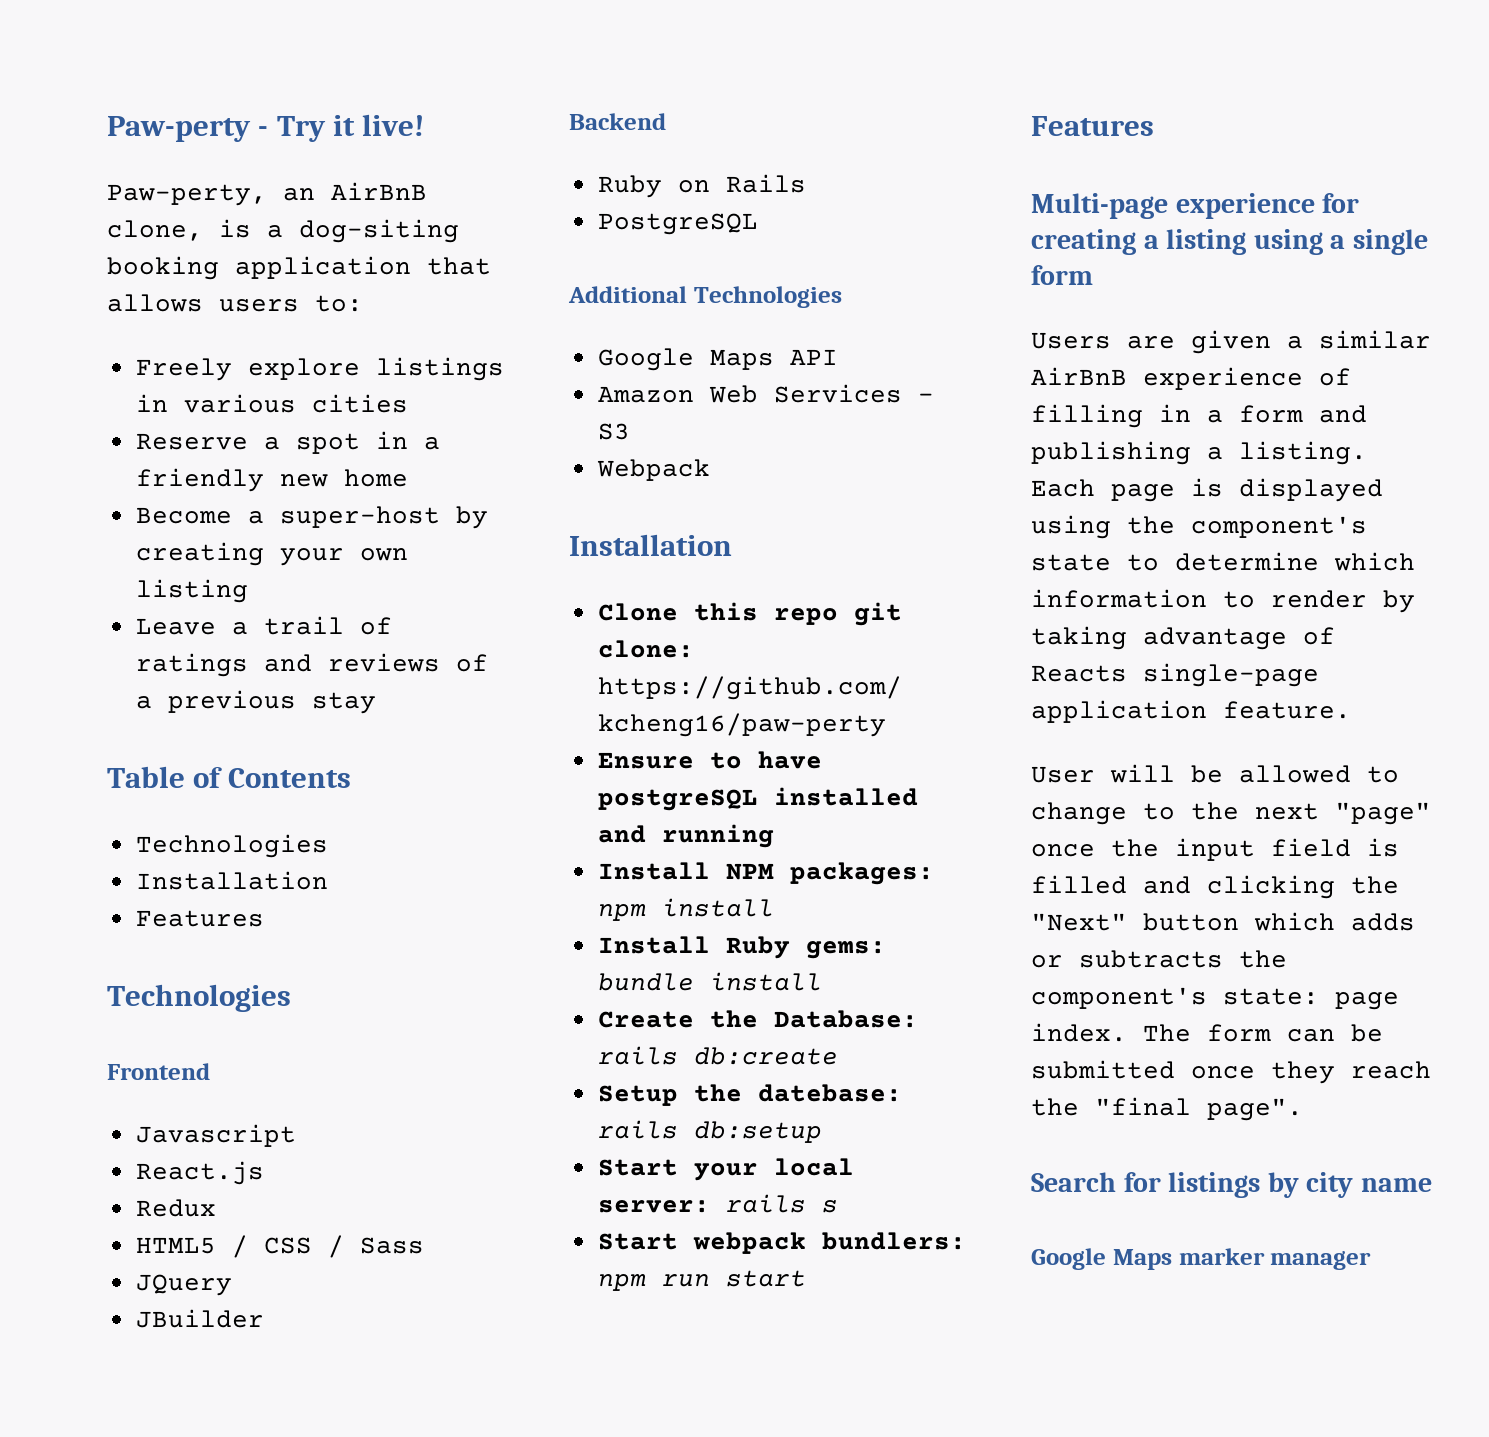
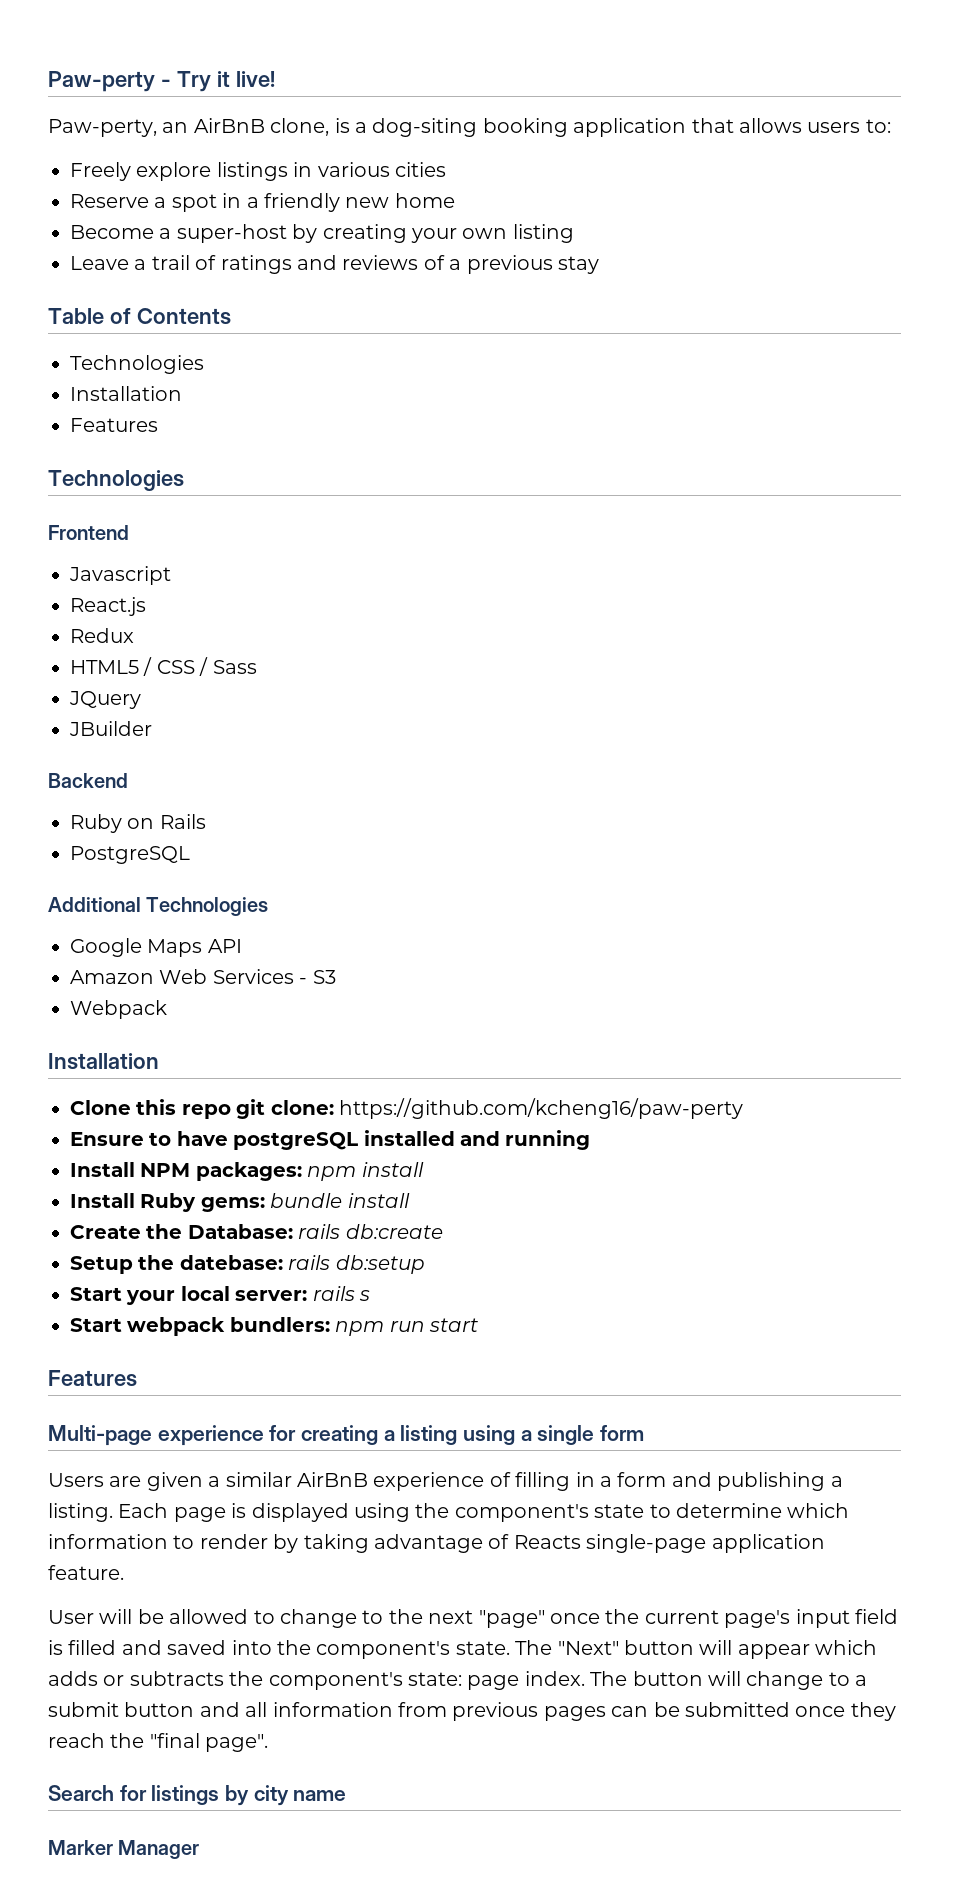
(1159, 848) none -> [644,1610,791,1628] current page's
[1207,875,1399,899] [1031,913,1239,931] clicking the "Next" button -> [167,1640,810,1659] saved into the component's state. The "Next" button will appear
[1207,1024,1271,1042] form -> [632,1671,868,1690] [48,1702,606,1721] button will change to a submit button and all information from previous pages
[1031,1248,1372,1270] Google Maps marker manager -> [48,1840,200,1859] Marker Manager

